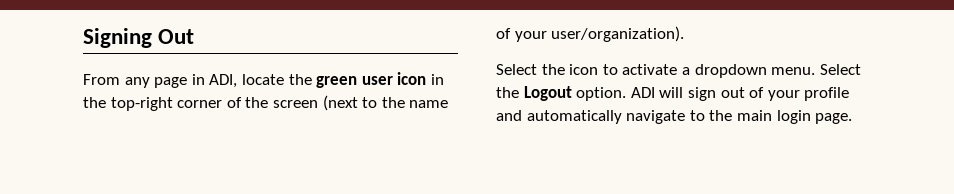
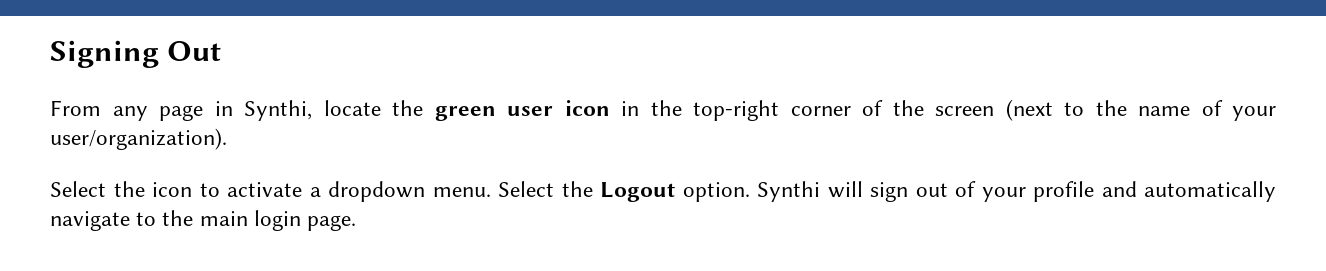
[209,74,238,88] ADI, -> [244,100,312,121] Synthi,
[630,87,655,98] ADI -> [757,181,820,202] Synthi

